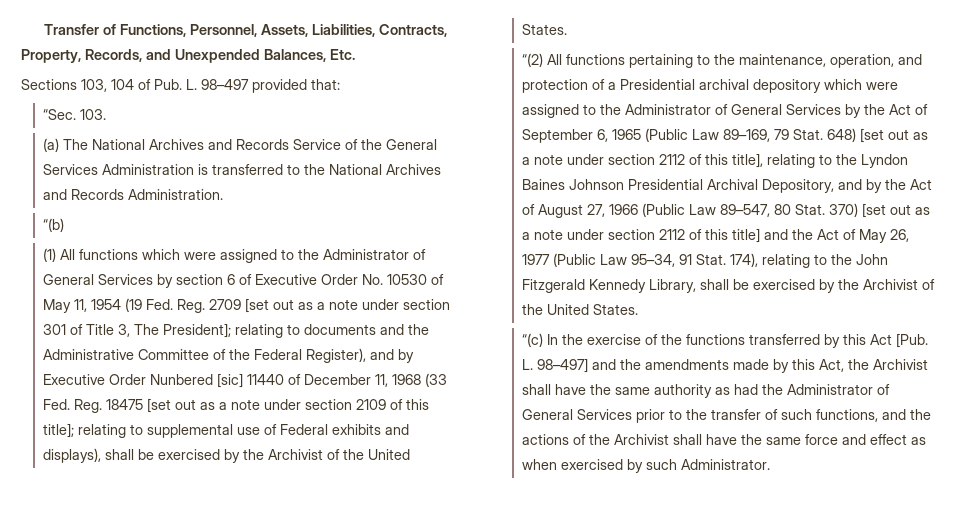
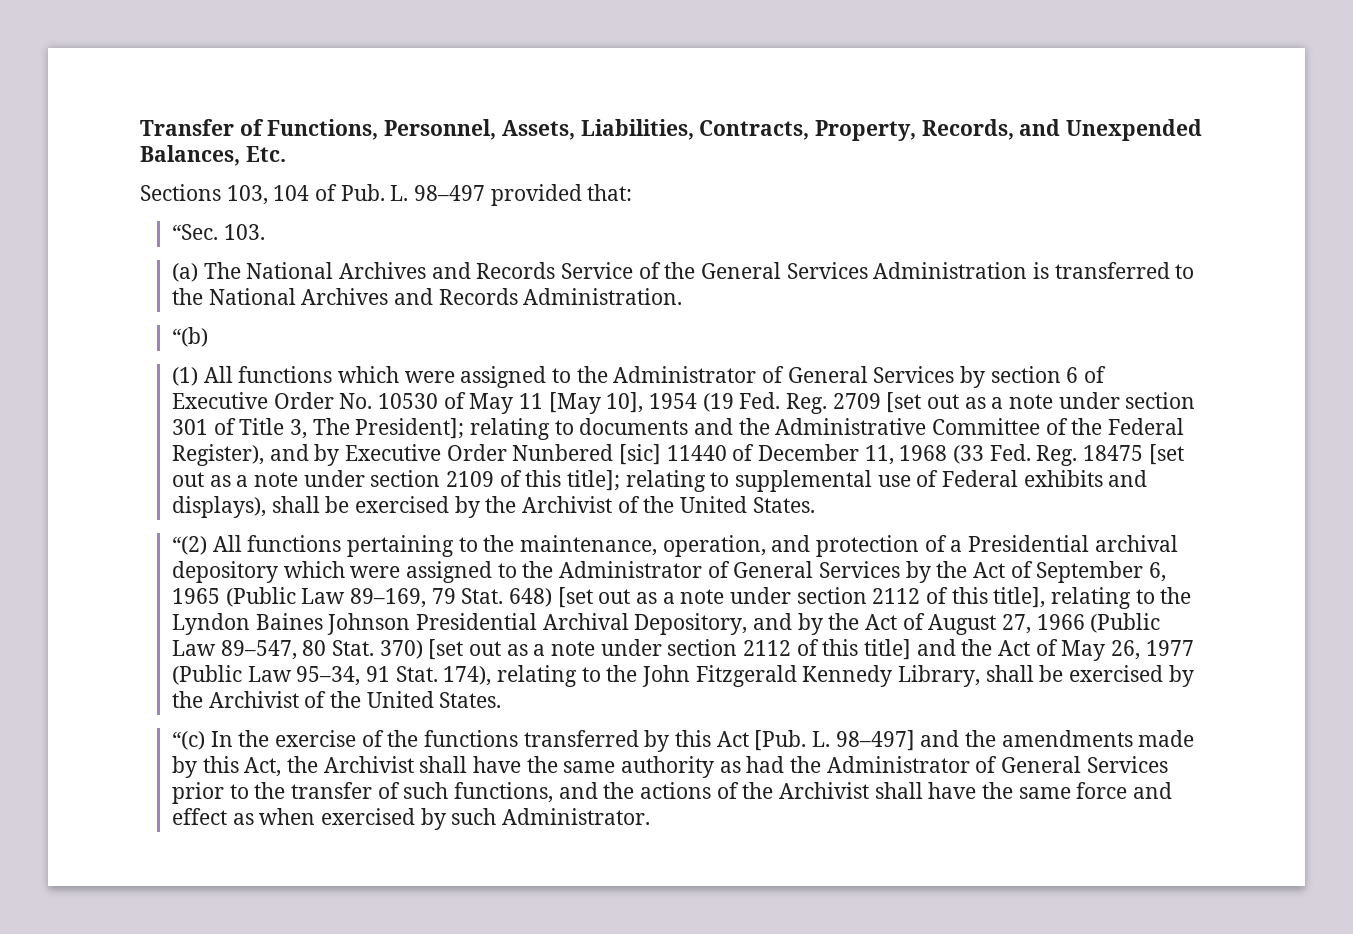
[73,299,87,312] 11, -> [518,392,644,414] 11 [May 10],

